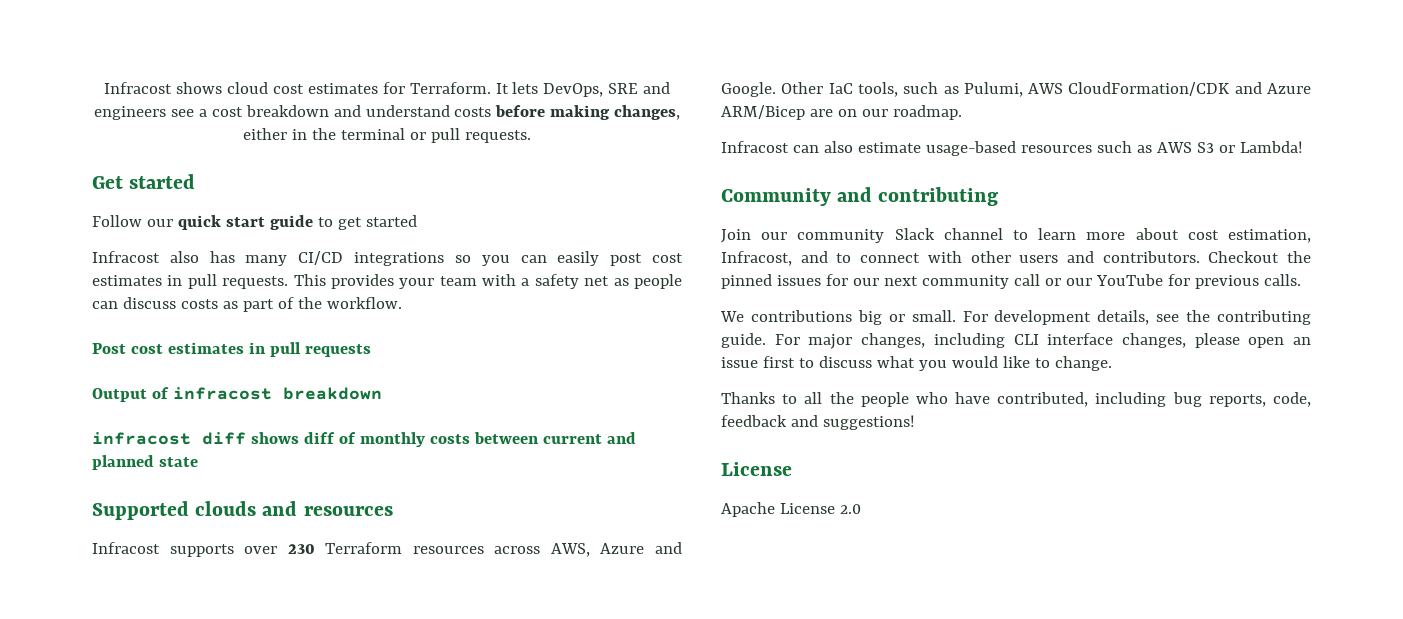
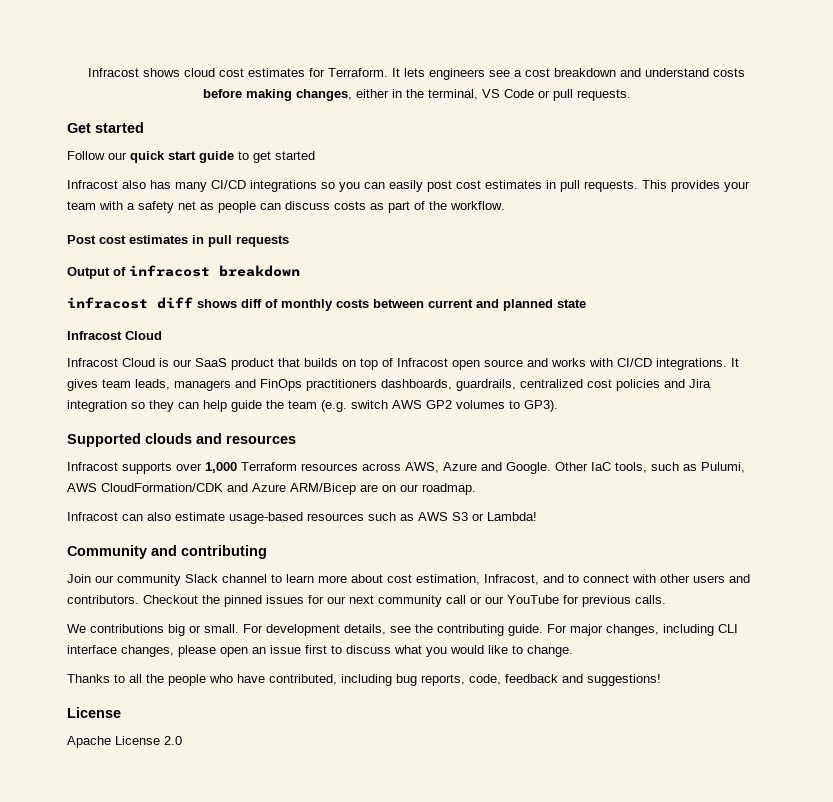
[543,82,671,97] DevOps, SRE and -> (425, 72) none
[341,128,405,140] terminal -> [427,89,534,100] terminal, VS Code
(198, 462) none -> [67,331,162,340] [67,358,739,370] [67,379,711,391] [67,400,558,412] // Infracost Cloud // Infracost Cloud is our SaaS product that builds on top of Infracost open source and works with CI/CD integrations. It gives team leads, managers and FinOps practitioners dashboards, guardrails, centralized cost policies and Jira integration so they can help guide the team (e.g. switch AWS GP2 volumes to GP3).
[287,544,315,554] 230 -> [205,462,237,473] 1,000

